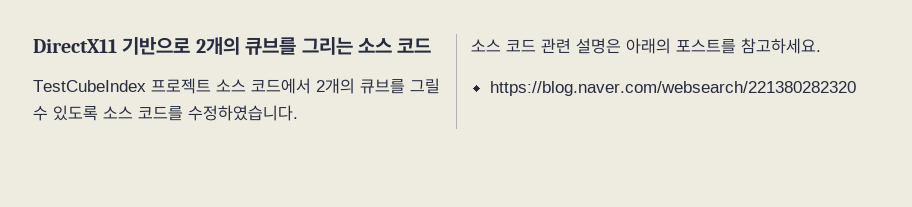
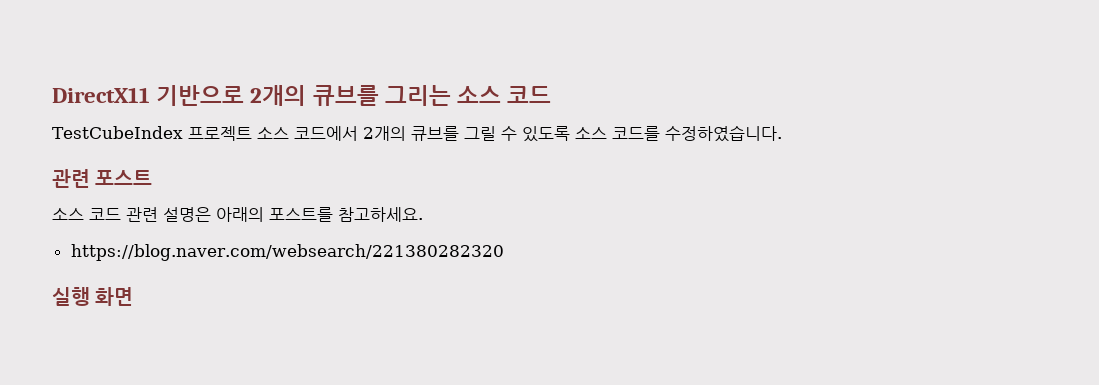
(298, 113) none -> [52,169,153,188] // 관련 포스트
(856, 88) none -> [52,287,134,306] // 실행 화면

